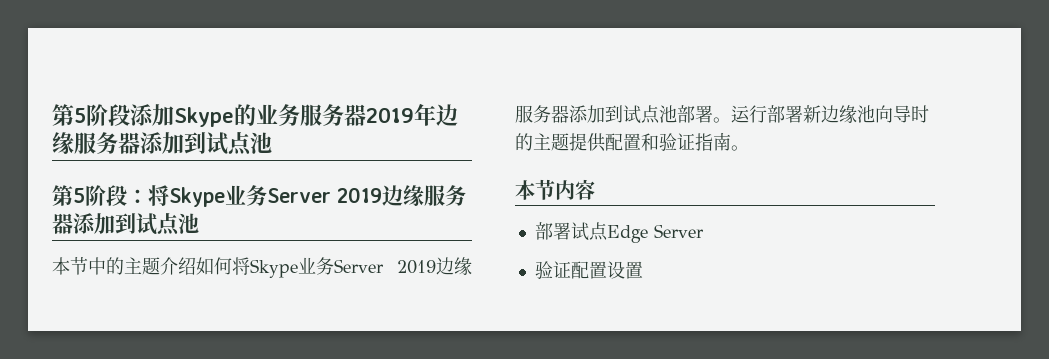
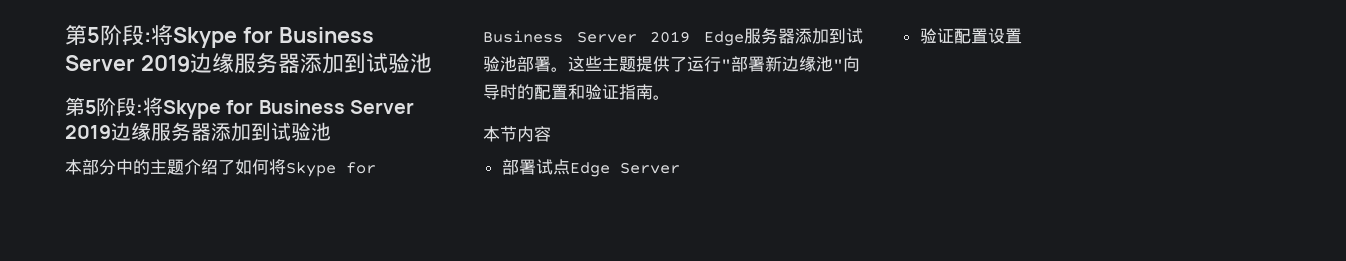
[52,103,458,127] [52,132,272,156] [52,185,466,207] [52,213,199,236] [52,257,472,278] [515,105,767,124] 第5阶段添加Skype的业务服务器2019年边缘服务器添加到试点池 // 第5阶段：将Skype业务Server 2019边缘服务器添加到试点池 // 本节中的主题介绍如何将Skype业务Server 2019边缘服务器添加到试点池部署。运行 -> [65,24,374,48] [65,53,432,74] [65,97,414,119] [65,122,331,142] [65,159,376,177] [483,28,863,46] [483,56,731,72] 第5阶段:将Skype for Business Server 2019边缘服务器添加到试验池 // 第5阶段:将Skype for Business Server 2019边缘服务器添加到试验池 // 本部分中的主题介绍了如何将Skype for Business Server 2019 Edge服务器添加到试验池部署。这些主题提供了运行"
(875, 114) none -> [833,59,843,70] "
[533,133,606,152] 主题提供 -> (534, 92) none

